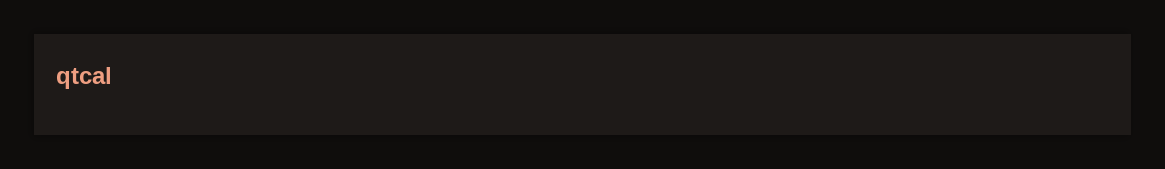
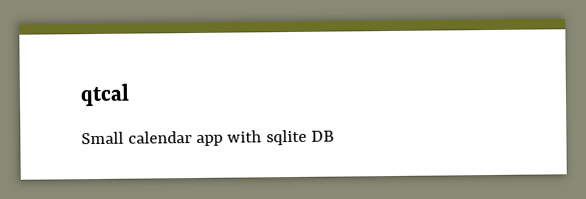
(112, 78) none -> [81,129,334,146] // Small calendar app with sqlite DB

